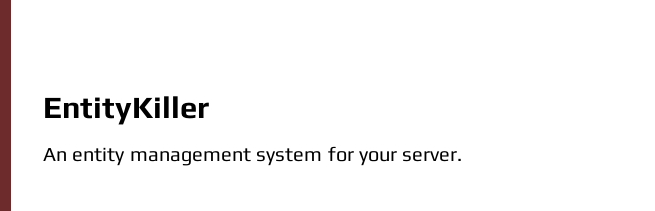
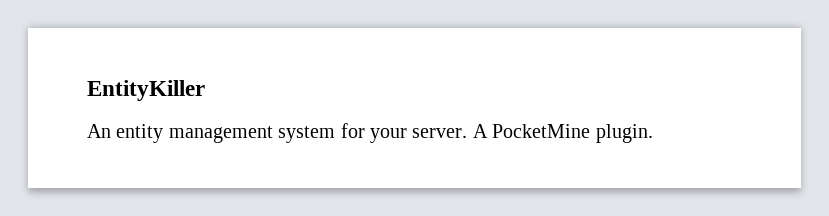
(463, 156) none -> [472,124,653,143] A PocketMine plugin.

